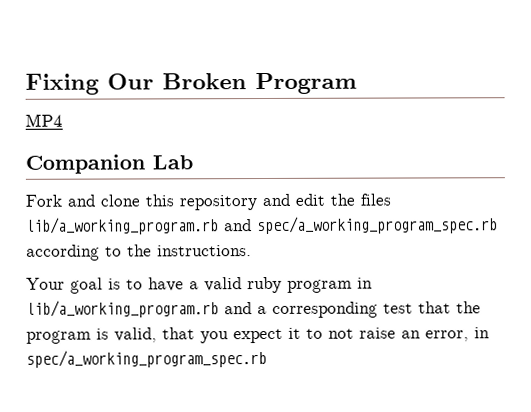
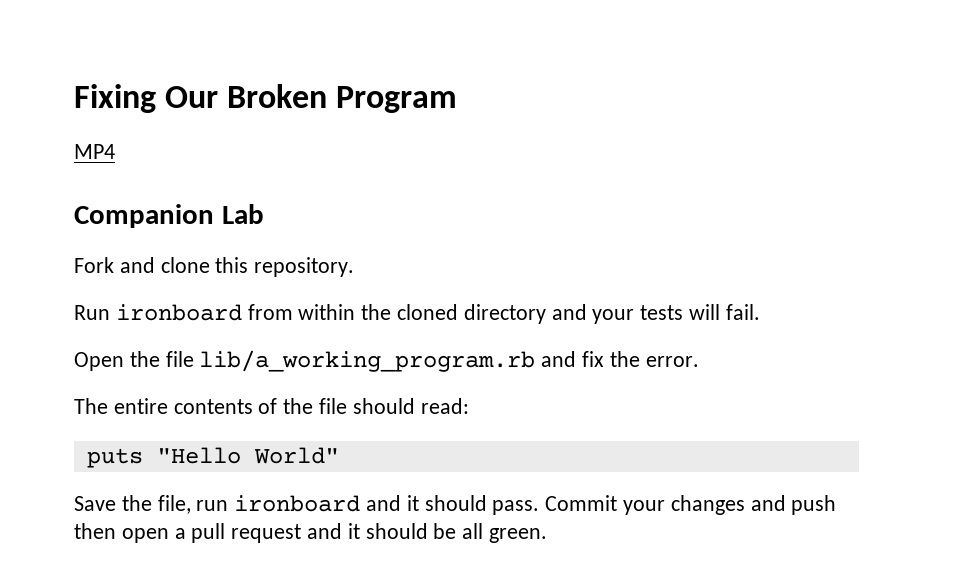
[179,193,391,211] [26,216,498,235] [26,244,252,261] [26,276,373,294] [26,300,481,318] [26,327,490,344] [26,349,267,368] repository and edit the files lib/a_working_program.rb and spec/a_working_program_spec.rb according to the instructions. // Your goal is to have a valid ruby program in lib/a_working_program.rb and a corresponding test that the program is valid, that you expect it to not raise an error, in spec/a_working_program_spec.rb -> [254,257,355,277] [74,304,760,324] [74,350,699,372] [74,398,469,414] [86,447,339,468] [74,495,837,515] [74,523,548,543] repository. // Run ironboard from within the cloned directory and your tests will fail. // Open the file lib/a_working_program.rb and fix the error. // The entire contents of the file should read: // puts "Hello World" // Save the file, run ironboard and it should pass. Commit your changes and push then open a pull request and it should be all green.

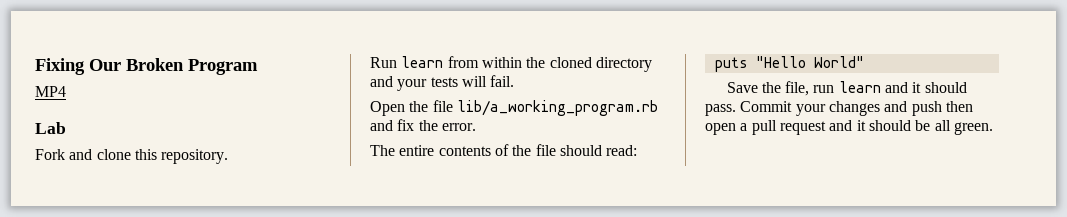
[74,204,214,228] Companion -> (66, 91) none
[115,304,242,321] ironboard -> [401,56,444,68] learn
[234,495,361,512] ironboard -> [838,81,881,93] learn

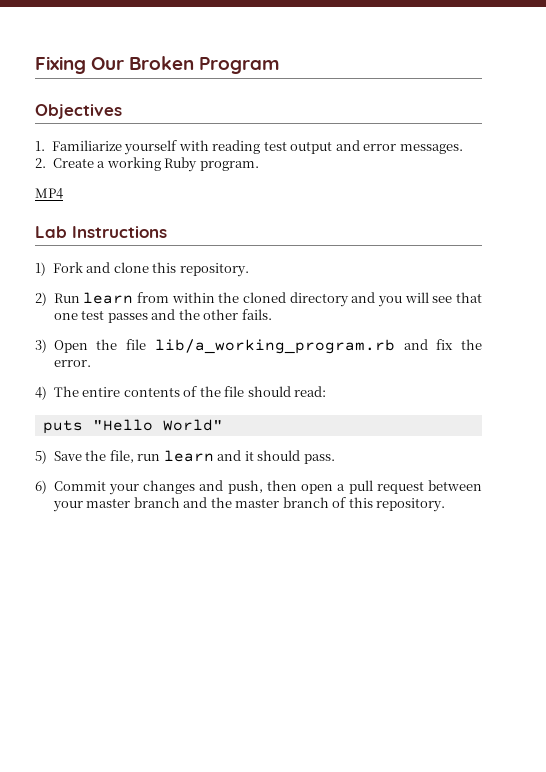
(258, 67) none -> [35,104,122,119] [35,140,463,155] [35,157,259,172] // Objectives // 1. Familiarize yourself with reading test output and error messages. // 2. Create a working Ruby program.
(66, 128) // -> [72,226,167,238] [35,262,46,276] Instructions // 1)
(229, 156) none -> [35,292,47,306] 2)
[397,75,515,91] your tests will fail. // -> [377,292,483,307] [53,309,272,323] [35,339,47,353] you will see that one test passes and the other fails. // 3)
(476, 127) none -> [35,386,47,400] 4)
(864, 62) none -> [35,450,47,464] 5)
(736, 110) none -> [35,480,47,494] // 6)
[911,101,942,116] push -> [227,480,263,494] push,
[829,120,993,135] and it should be all green. -> [428,480,482,491] [52,497,446,512] between your master branch and the master branch of this repository.

